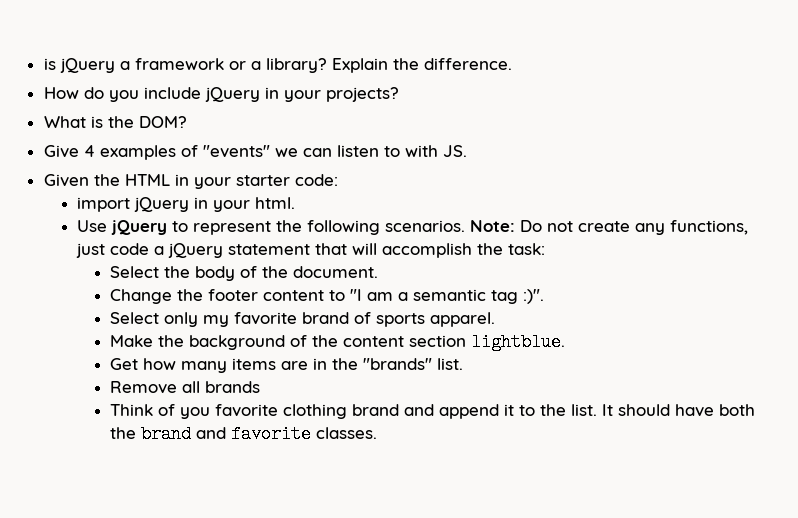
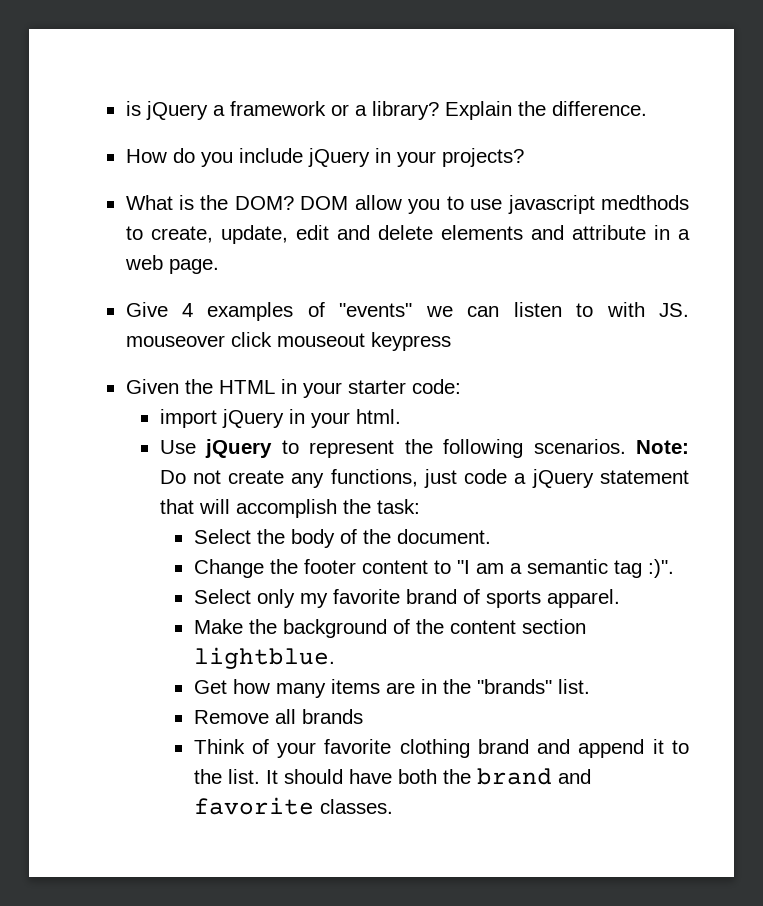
(187, 122) none -> [300,195,689,214] [125,225,690,244] [124,255,219,274] DOM allow you to use javascript medthods to create, update, edit and delete elements and attribute in a web page.
(467, 151) none -> [125,332,451,351] mouseover click mouseout keypress
[180,407,211,419] you -> [277,742,317,758] your

